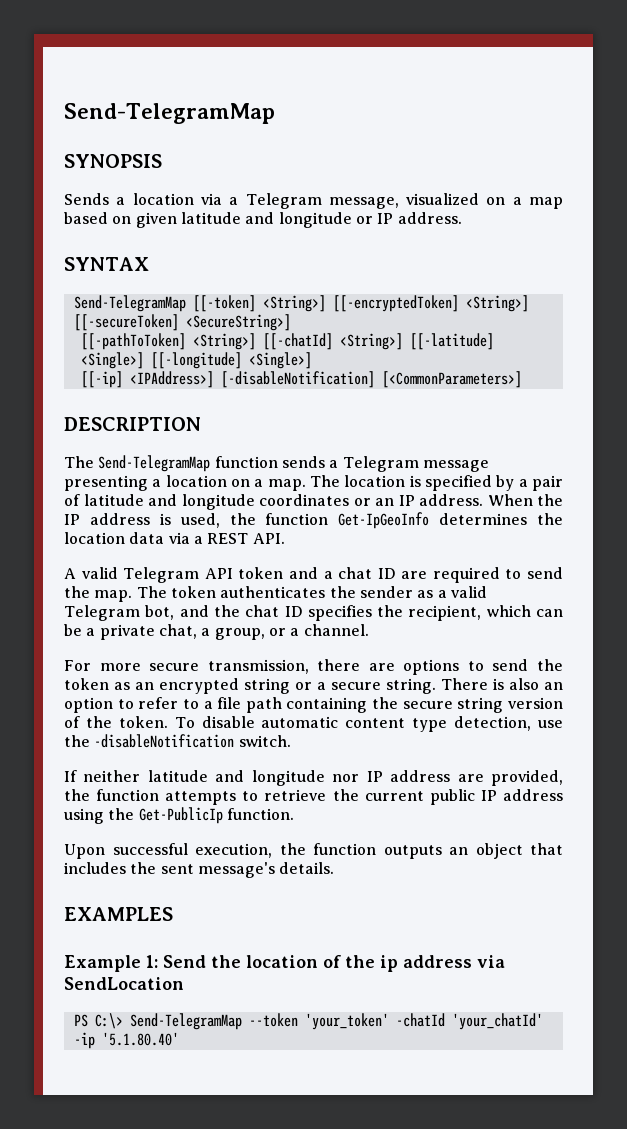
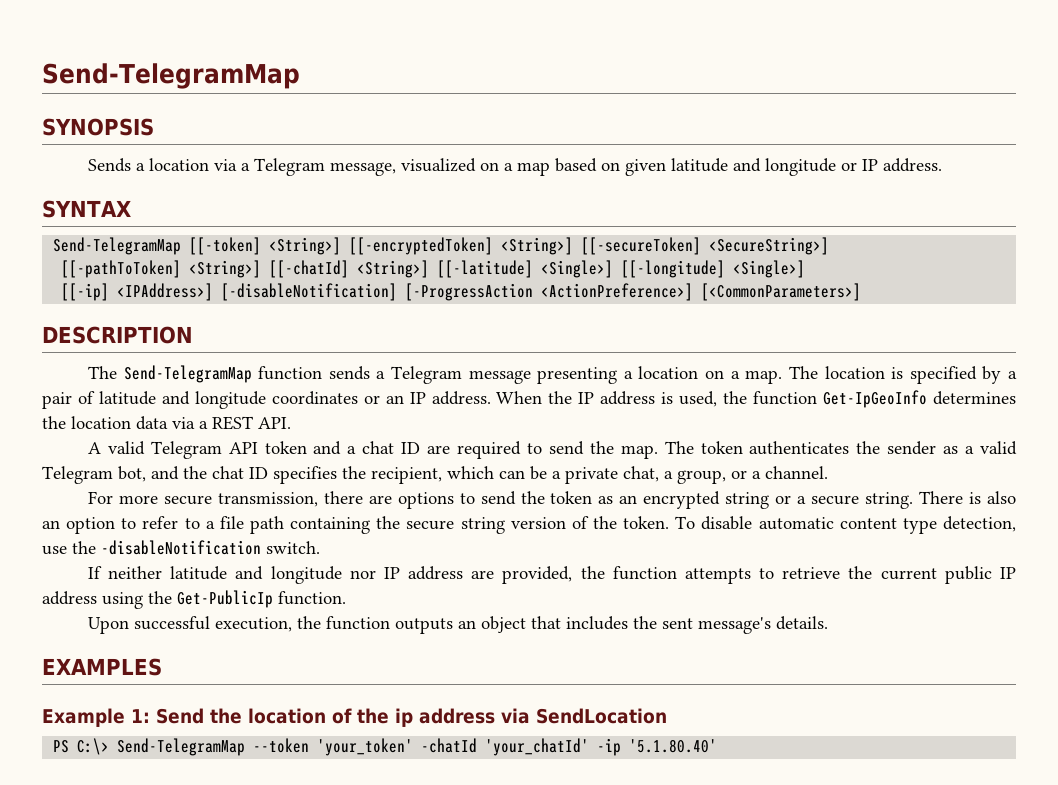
(375, 379) none -> [405,283,694,301] [-ProgressAction <ActionPreference>]

